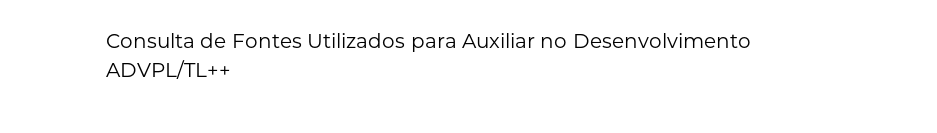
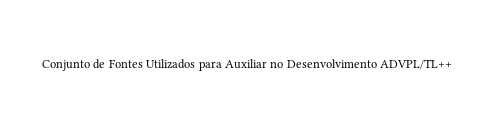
[106,33,195,48] Consulta -> [42,60,90,71] Conjunto

